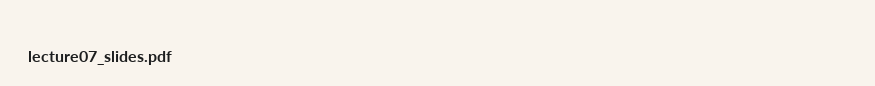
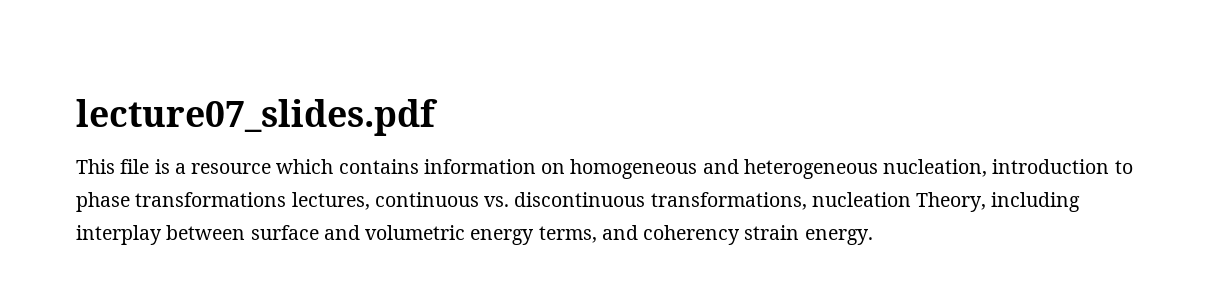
(172, 58) none -> [76,159,1133,179] [76,192,1081,212] [76,225,873,245] // This file is a resource which contains information on homogeneous and heterogeneous nucleation, introduction to phase transformations lectures, continuous vs. discontinuous transformations, nucleation Theory, including interplay between surface and volumetric energy terms, and coherency strain energy.

